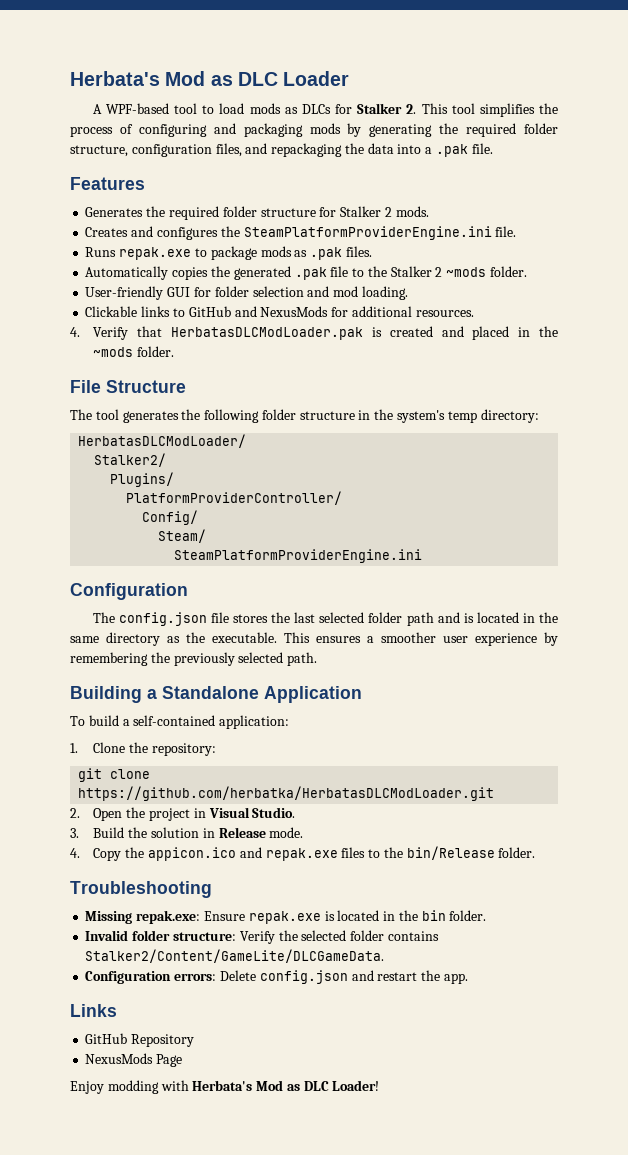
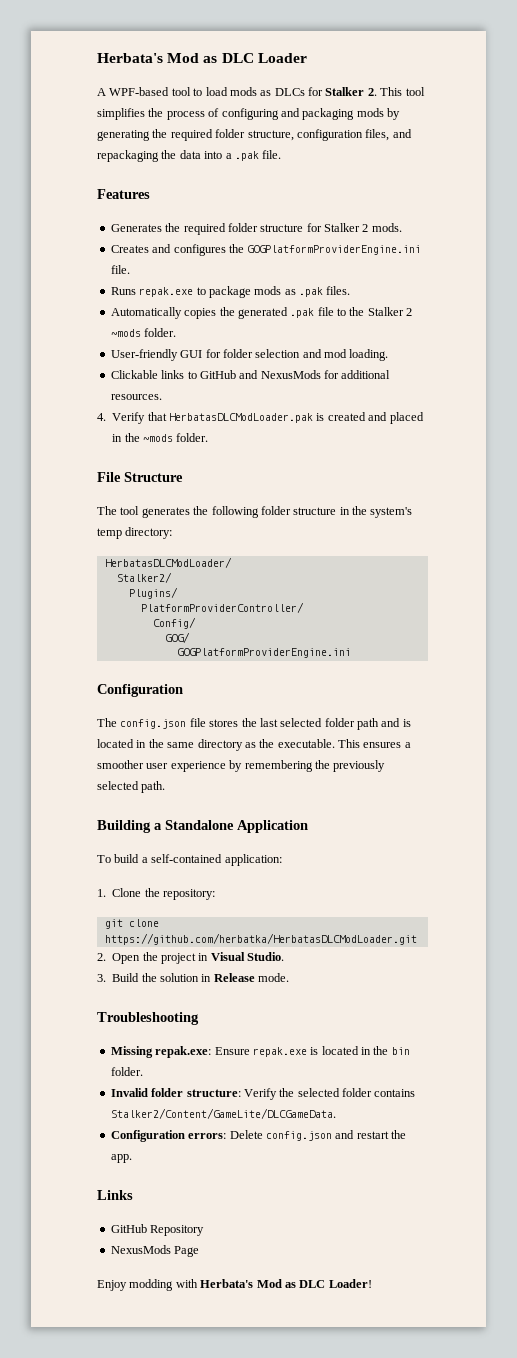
[243,226,492,240] SteamPlatformProviderEngine.ini -> [247,245,422,255] GOGPlatformProviderEngine.ini
[158,529,207,543] [174,549,423,563] Steam/ // SteamPlatformProviderEngine.ini -> [164,632,190,643] [176,648,351,658] GOG/ // GOGPlatformProviderEngine.ini
[70,846,536,861] // 4. Copy the appicon.ico and repak.exe files to the bin/Release folder. -> (290, 977) none

